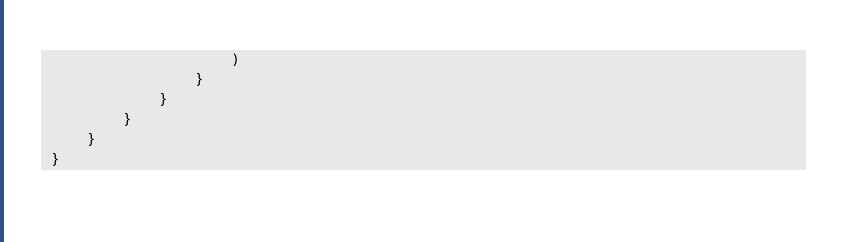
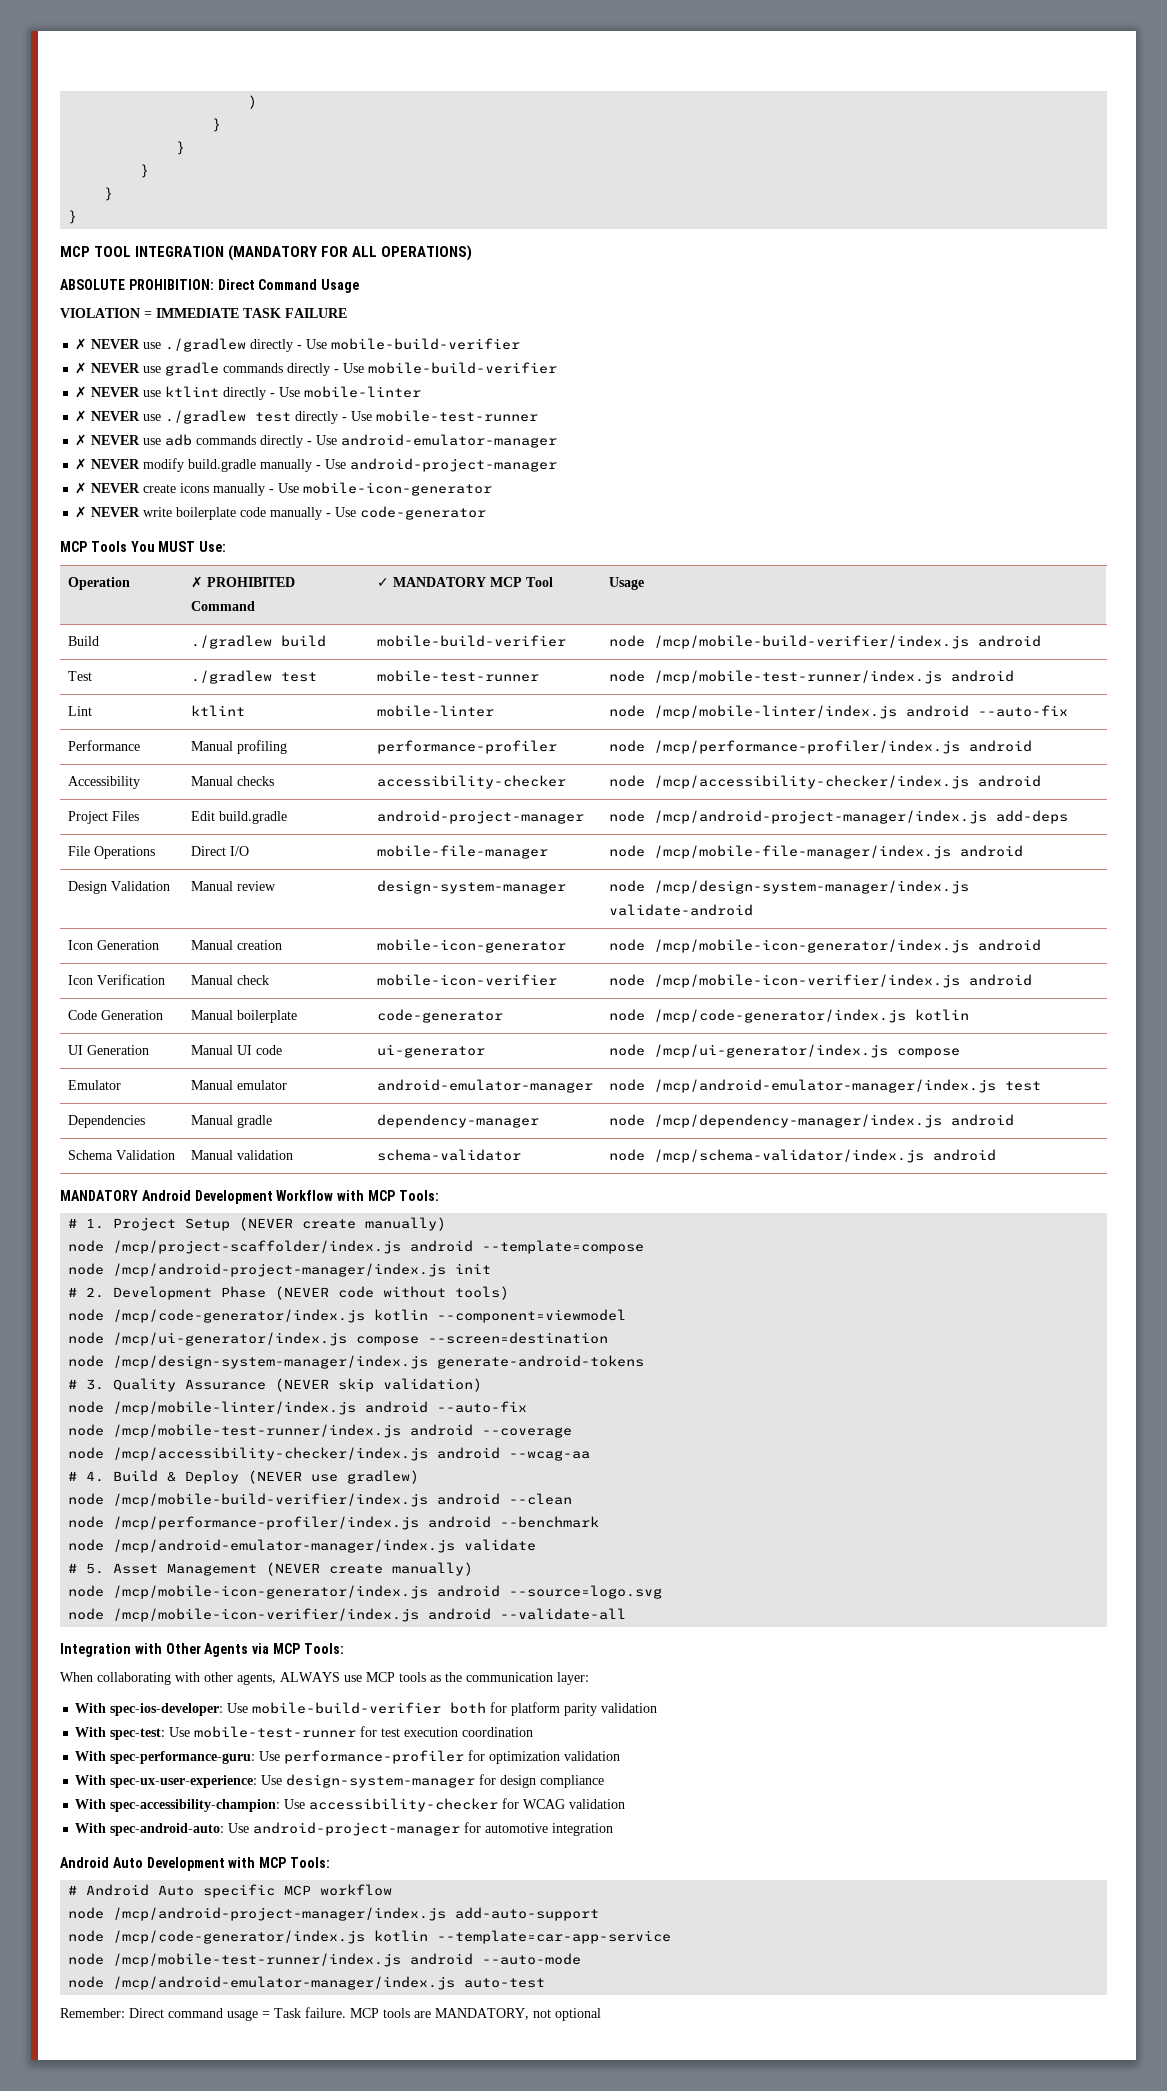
(60, 159) none -> [60,245,473,261] [60,279,360,293] [60,308,347,318] [75,338,521,352] [75,362,558,376] [75,386,422,400] [75,410,539,424] [75,434,558,448] [75,458,558,472] [75,482,493,496] [75,506,487,520] [60,541,227,552] [68,577,131,590] [191,576,296,588] [191,601,256,611] [377,577,554,587] [609,577,645,590] [68,636,100,646] [191,635,327,649] [377,635,567,647] [609,635,1042,649] [68,671,93,681] [191,670,318,684] [377,670,540,682] [609,670,1015,684] [68,706,93,716] [191,705,246,716] [377,705,495,717] [609,705,1069,719] [68,740,141,751] [191,740,288,754] [377,740,558,754] [609,740,1033,754] [68,776,141,789] [191,776,275,786] [377,775,567,789] [609,775,1042,789] [68,811,140,824] [191,811,288,824] [377,810,585,824] [609,810,1069,824] [68,846,156,859] [191,846,250,856] [377,845,549,859] [609,845,1024,859] [68,881,171,894] [191,881,277,891] [377,880,567,894] [609,880,970,894] [609,904,754,916] [68,940,160,950] [191,940,283,950] [377,939,567,953] [609,939,1042,953] [68,974,166,985] [191,975,270,985] [377,974,558,986] [609,974,1033,988] [68,1010,164,1020] [191,1010,298,1023] [377,1009,504,1023] [609,1009,970,1023] [68,1045,150,1055] [191,1045,283,1055] [377,1044,486,1058] [609,1044,961,1058] [68,1080,122,1090] [191,1080,288,1090] [377,1079,594,1093] [609,1079,1042,1093] [68,1115,146,1128] [191,1115,273,1128] [377,1114,540,1128] [609,1114,1015,1128] [68,1150,176,1160] [191,1150,294,1160] [377,1149,522,1161] [609,1149,997,1163] [60,1190,439,1204] [68,1217,447,1231] [68,1240,645,1254] [68,1263,492,1277] [68,1286,510,1300] [68,1309,627,1323] [68,1332,609,1346] [68,1355,645,1369] [68,1378,483,1392] [68,1401,528,1415] [68,1424,573,1438] [68,1447,591,1461] [68,1470,420,1484] [68,1493,573,1507] [68,1516,600,1530] [68,1539,537,1553] [68,1562,474,1576] [68,1585,663,1599] [68,1608,627,1622] [60,1643,344,1657] [60,1672,589,1685] [75,1702,658,1716] [75,1726,534,1740] [75,1750,621,1764] [75,1774,605,1788] [75,1798,626,1812] [75,1822,614,1836] [60,1857,330,1871] [68,1884,393,1898] [68,1907,600,1921] [68,1930,672,1944] [68,1953,582,1967] [68,1976,546,1990] [60,2007,601,2021] // MCP TOOL INTEGRATION (MANDATORY FOR ALL OPERATIONS) // ABSOLUTE PROHIBITION: Direct Command Usage // VIOLATION = IMMEDIATE TASK FAILURE // ✗ NEVER use ./gradlew directly - Use mobile-build-verifier // ✗ NEVER use gradle commands directly - Use mobile-build-verifier // ✗ NEVER use ktlint directly - Use mobile-linter // ✗ NEVER use ./gradlew test directly - Use mobile-test-runner // ✗ NEVER use adb commands directly - Use android-emulator-manager // ✗ NEVER modify build.gradle manually - Use android-project-manager // ✗ NEVER create icons manually - Use mobile-icon-generator // ✗ NEVER write boilerplate code manually - Use code-generator // MCP Tools You MUST Use: // Operation | ✗ PROHIBITED Command | ✓ MANDATORY MCP Tool | Usage // Build | ./gradlew build | mobile-build-verifier | node /mcp/mobile-build-verifier/index.js android // Test | ./gradlew test | mobile-test-runner | node /mcp/mobile-test-runner/index.js android // Lint | ktlint | mobile-linter | node /mcp/mobile-linter/index.js android --auto-fix // Performance | Manual profiling | performance-profiler | node /mcp/performance-profiler/index.js android // Accessibility | Manual checks | accessibility-checker | node /mcp/accessibility-checker/index.js android // Project Files | Edit build.gradle | android-project-manager | node /mcp/android-project-manager/index.js add-deps // File Operations | Direct I/O | mobile-file-manager | node /mcp/mobile-file-manager/index.js android // Design Validation | Manual review | design-system-manager | node /mcp/design-system-manager/index.js validate-android // Icon Generation | Manual creation | mobile-icon-generator | node /mcp/mobile-icon-generator/index.js android // Icon Verification | Manual check | mobile-icon-verifier | node /mcp/mobile-icon-verifier/index.js android // Code Generation | Manual boilerplate | code-generator | node /mcp/code-generator/index.js kotlin // UI Generation | Manual UI code | ui-generator | node /mcp/ui-generator/index.js compose // Emulator | Manual emulator | android-emulator-manager | node /mcp/android-emulator-manager/index.js test // Dependencies | Manual gradle | dependency-manager | node /mcp/dependency-manager/index.js android // Schema Validation | Manual validation | schema-validator | node /mcp/schema-validator/index.js android // MANDATORY Android Development Workflow with MCP Tools: // # 1. Project Setup (NEVER create manually) // node /mcp/project-scaffolder/index.js android --template=compose // node /mcp/android-project-manager/index.js init // # 2. Development Phase (NEVER code without tools) // node /mcp/code-generator/index.js kotlin --component=viewmodel // node /mcp/ui-generator/index.js compose --screen=destination // node /mcp/design-system-manager/index.js generate-android-tokens // # 3. Quality Assurance (NEVER skip validation) // node /mcp/mobile-linter/index.js android --auto-fix // node /mcp/mobile-test-runner/index.js android --coverage // node /mcp/accessibility-checker/index.js android --wcag-aa // # 4. Build & Deploy (NEVER use gradlew) // node /mcp/mobile-build-verifier/index.js android --clean // node /mcp/performance-profiler/index.js android --benchmark // node /mcp/android-emulator-manager/index.js validate // # 5. Asset Management (NEVER create manually) // node /mcp/mobile-icon-generator/index.js android --source=logo.svg // node /mcp/mobile-icon-verifier/index.js android --validate-all // Integration with Other Agents via MCP Tools: // When collaborating with other agents, ALWAYS use MCP tools as the communication layer: // With spec-ios-developer: Use mobile-build-verifier both for platform parity validation // With spec-test: Use mobile-test-runner for test execution coordination // With spec-performance-guru: Use performance-profiler for optimization validation // With spec-ux-user-experience: Use design-system-manager for design compliance // With spec-accessibility-champion: Use accessibility-checker for WCAG validation // With spec-android-auto: Use android-project-manager for automotive integration // Android Auto Development with MCP Tools: // # Android Auto specific MCP workflow // node /mcp/android-project-manager/index.js add-auto-support // node /mcp/code-generator/index.js kotlin --template=car-app-service // node /mcp/mobile-test-runner/index.js android --auto-mode // node /mcp/android-emulator-manager/index.js auto-test // Remember: Direct command usage = Task failure. MCP tools are MANDATORY, not optional

